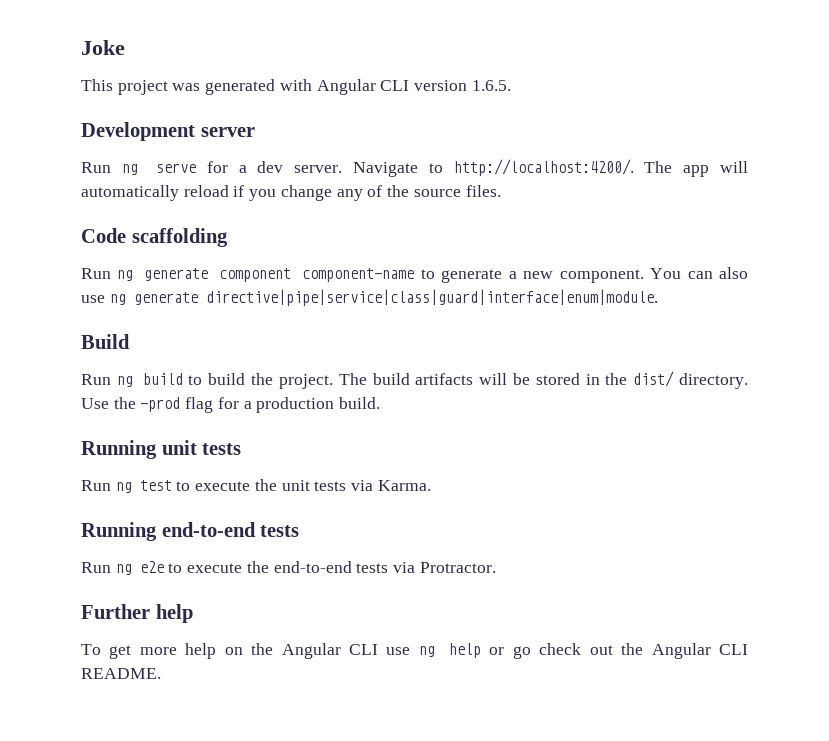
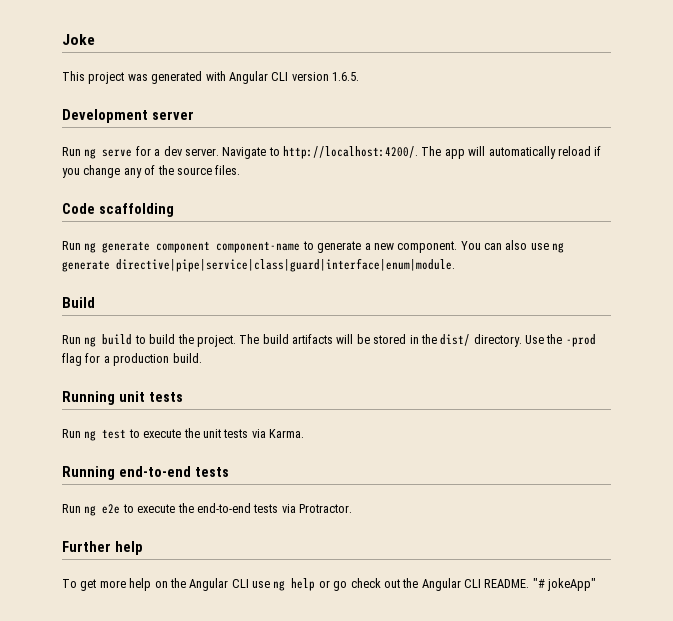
(161, 673) none -> [532,578,597,591] "# jokeApp"

